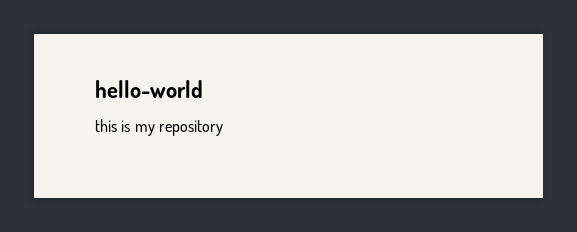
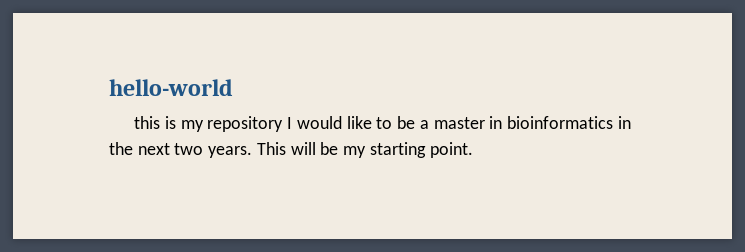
(223, 128) none -> [287,116,631,129] [109,142,473,158] I would like to be a master in bioinformatics in the next two years. This will be my starting point.

